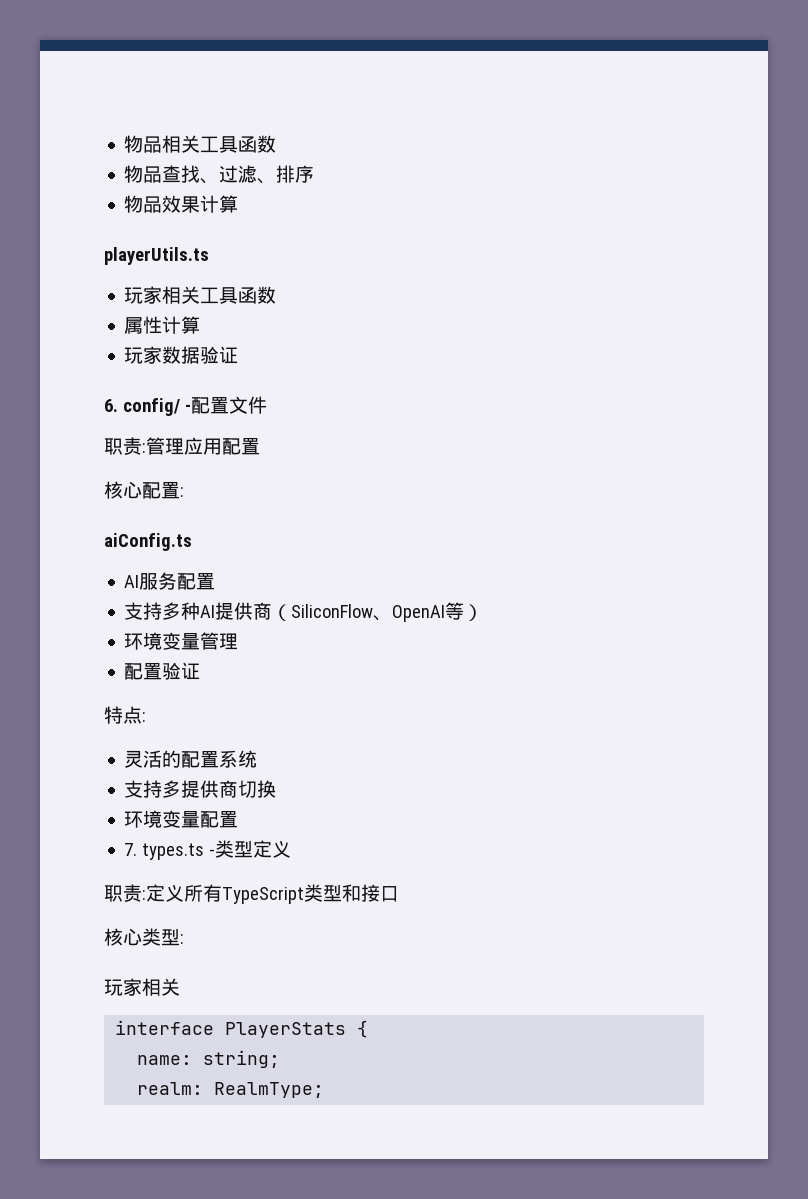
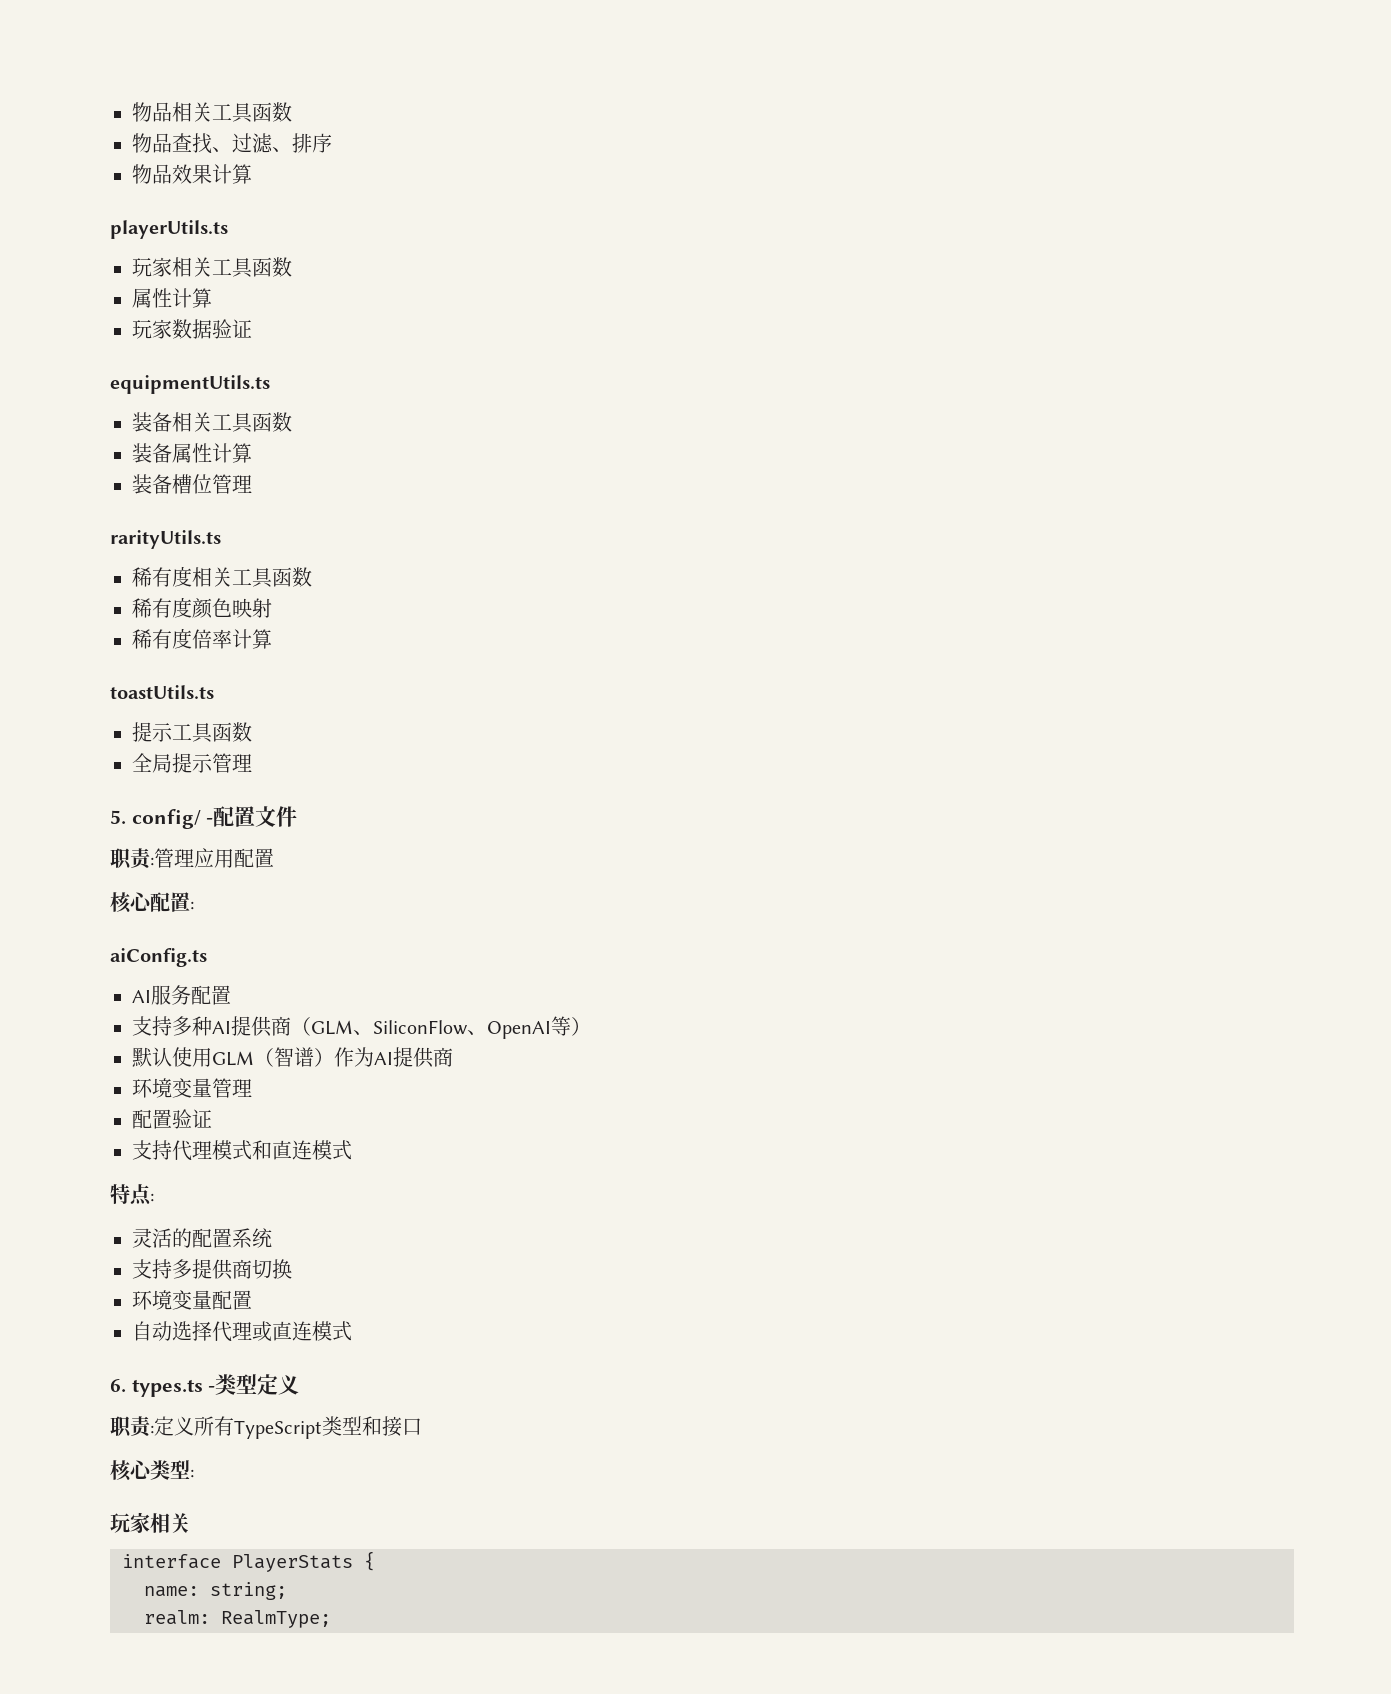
[104,399,118,412] 6. -> [110,375,270,394] [132,412,292,433] [132,443,252,463] [132,474,252,494] [110,530,221,549] [132,566,312,588] [132,597,272,619] [132,628,272,649] [110,685,214,699] [132,722,252,743] [132,753,252,773] [110,810,126,824] equipmentUtils.ts // 装备相关工具函数 // 装备属性计算 // 装备槽位管理 // rarityUtils.ts // 稀有度相关工具函数 // 稀有度颜色映射 // 稀有度倍率计算 // toastUtils.ts // 提示工具函数 // 全局提示管理 // 5.
(292, 612) none -> [311,1020,373,1035] GLM、
(484, 612) none -> [132,1047,453,1068] // 默认使用GLM（智谱）作为AI提供商
(201, 671) none -> [132,1140,352,1161] // 支持代理模式和直连模式
[124,843,138,856] 7. -> [132,1321,352,1342] [110,1379,126,1392] 自动选择代理或直连模式 // 6.

